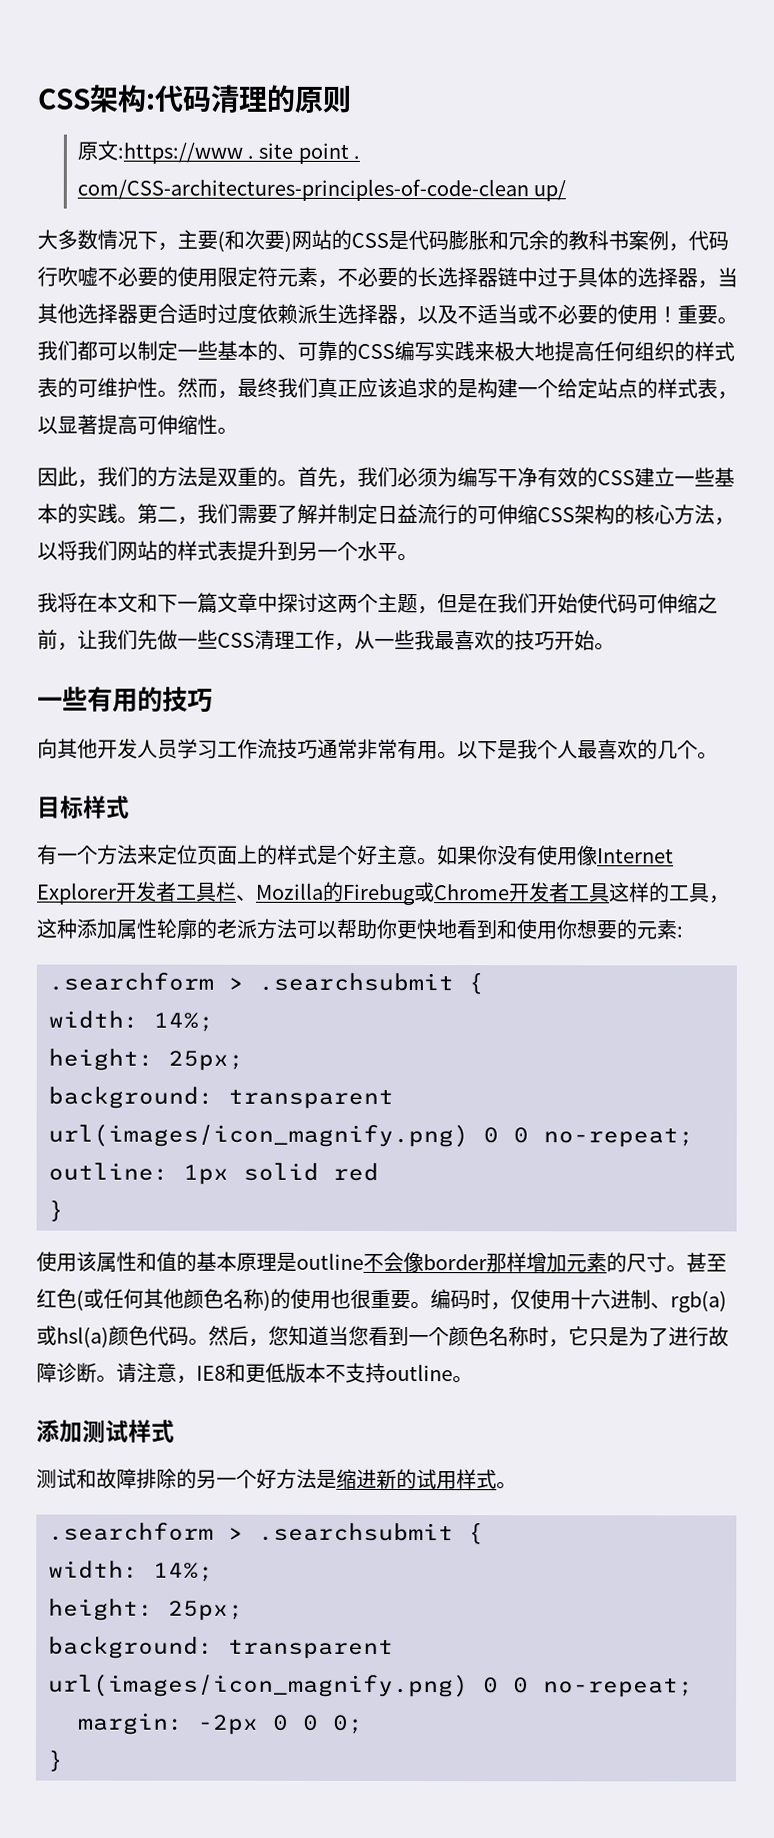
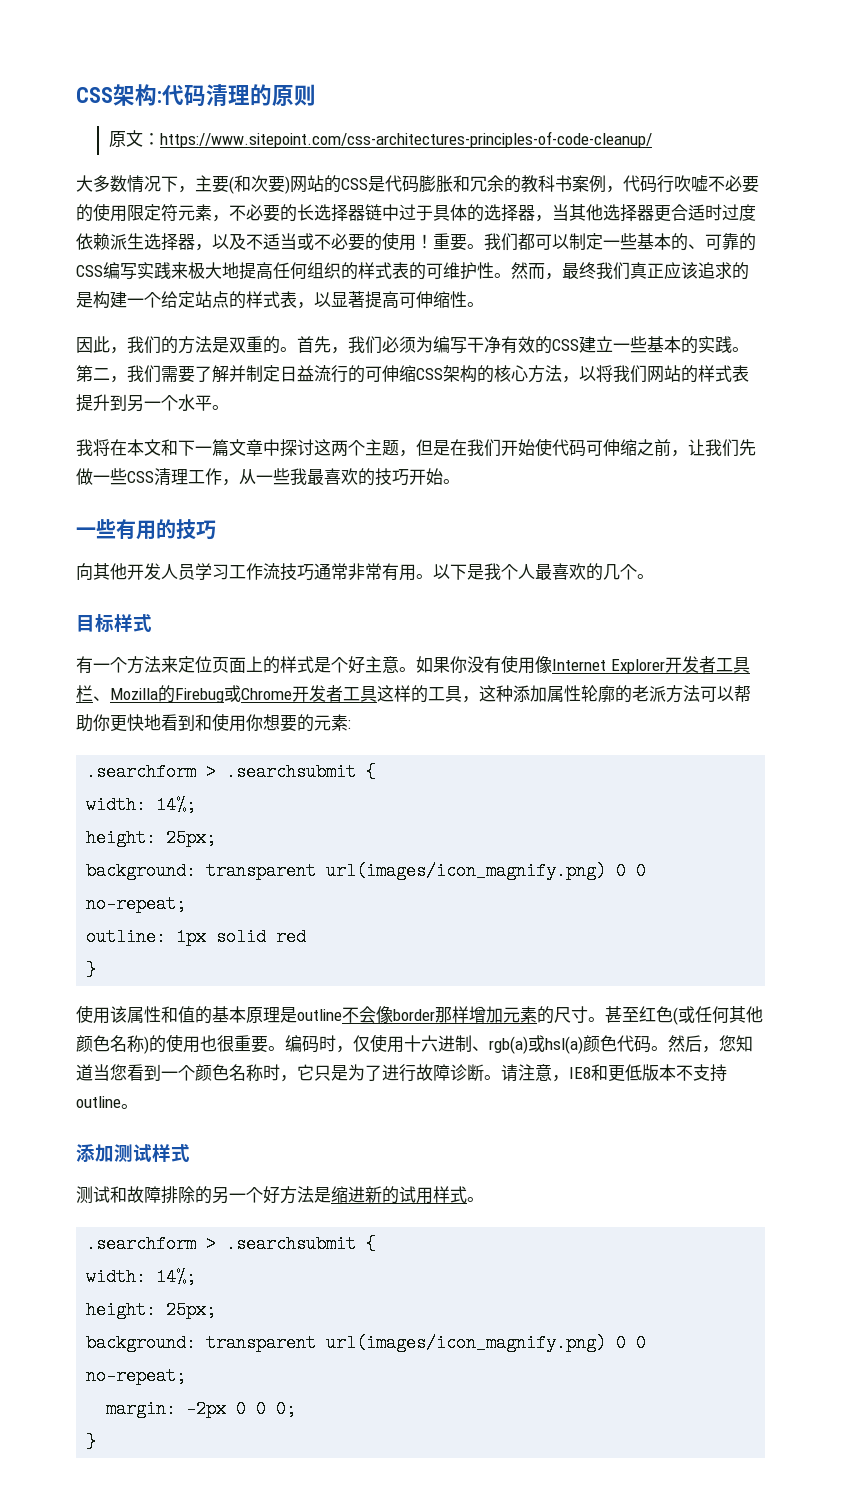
[116,142,361,164] [76,178,567,202] :https://www . site point . com/CSS-architectures-principles-of-code-clean up/ -> [142,131,652,148] ：https://www.sitepoint.com/css-architectures-principles-of-code-cleanup/

